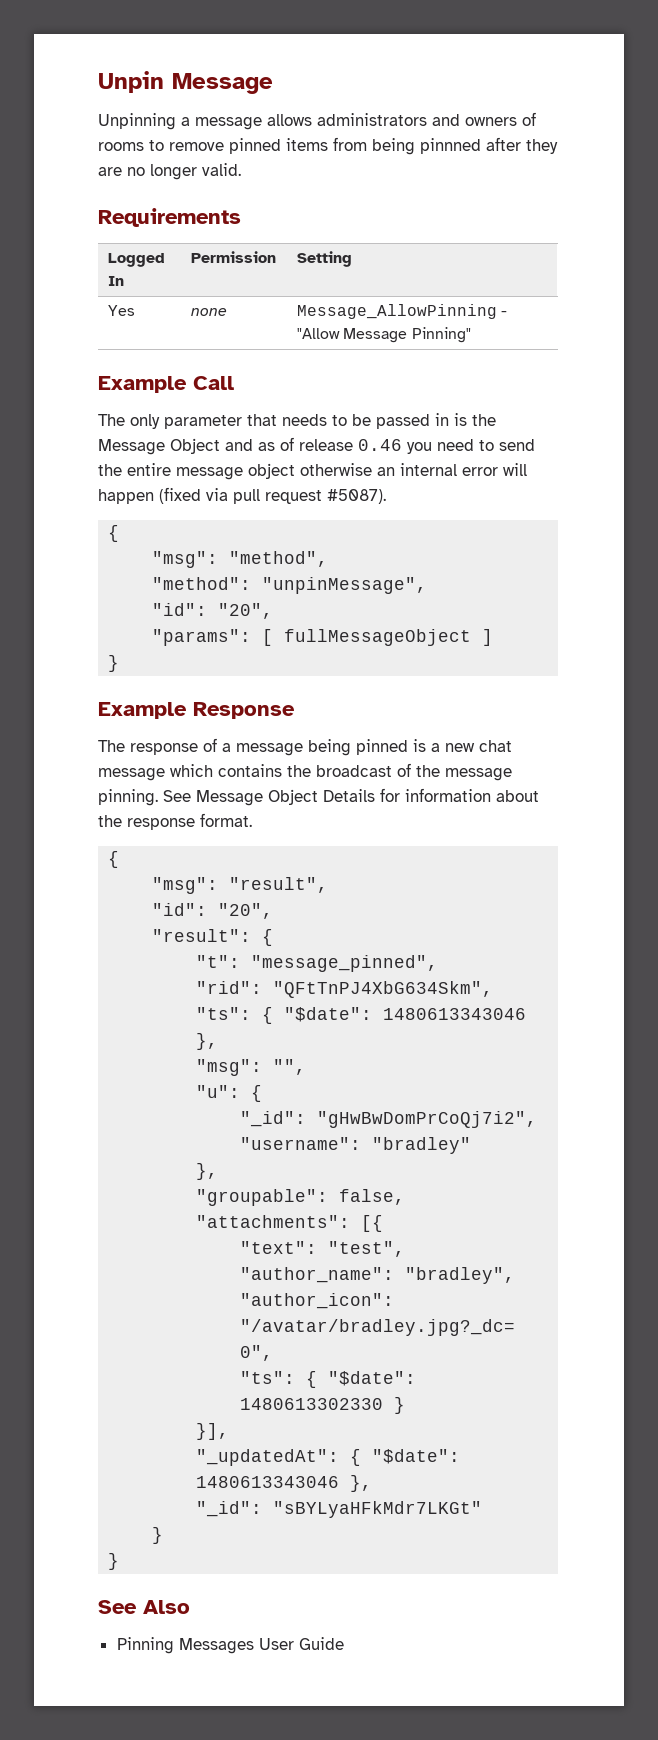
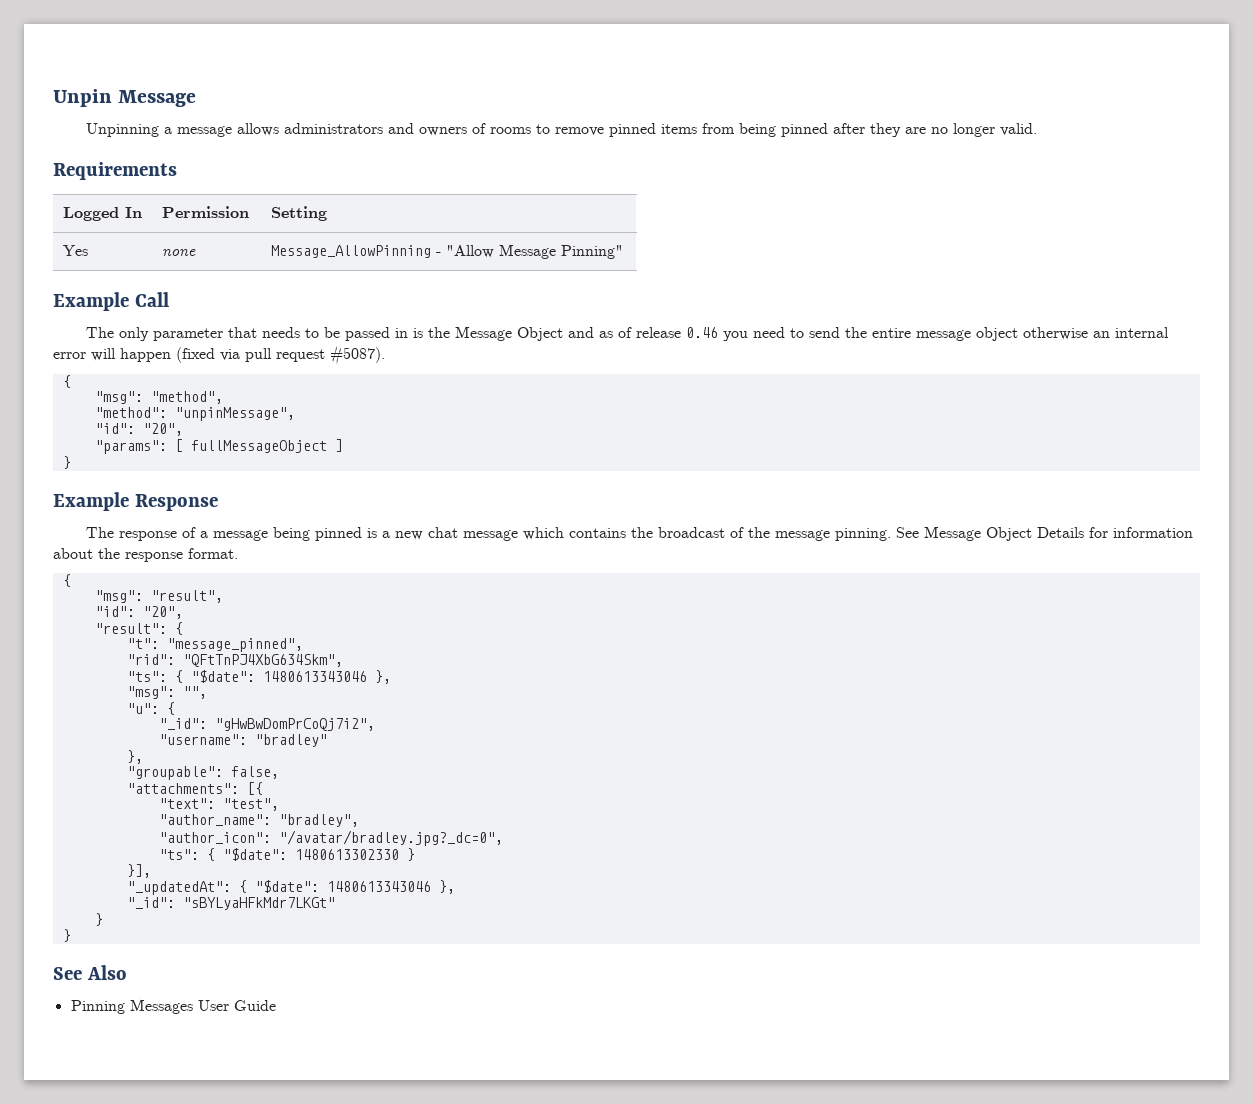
[420,138,481,154] pinnned -> [781,123,829,137] pinned

